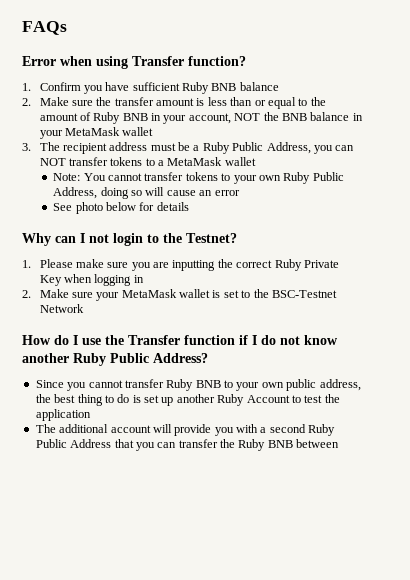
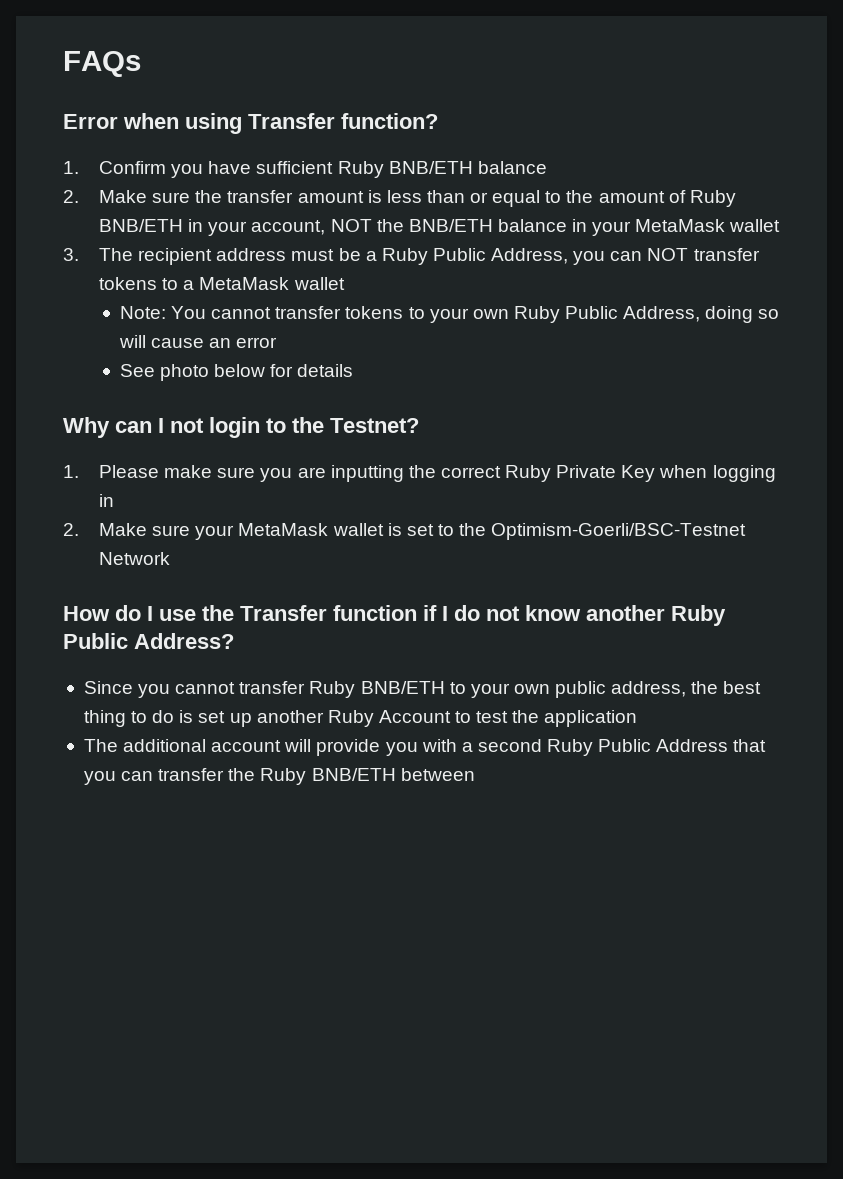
[211,83,237,91] BNB -> [388,161,473,174] BNB/ETH
[122,113,148,121] BNB -> [98,219,183,232] BNB/ETH
[281,113,307,121] BNB -> [408,219,493,232] BNB/ETH
[271,290,337,298] BSC-Testnet -> [491,523,747,540] Optimism-Goerli/BSC-Testnet
[195,380,221,388] BNB -> [360,681,445,694] BNB/ETH
[267,440,293,448] BNB -> [311,768,396,781] BNB/ETH

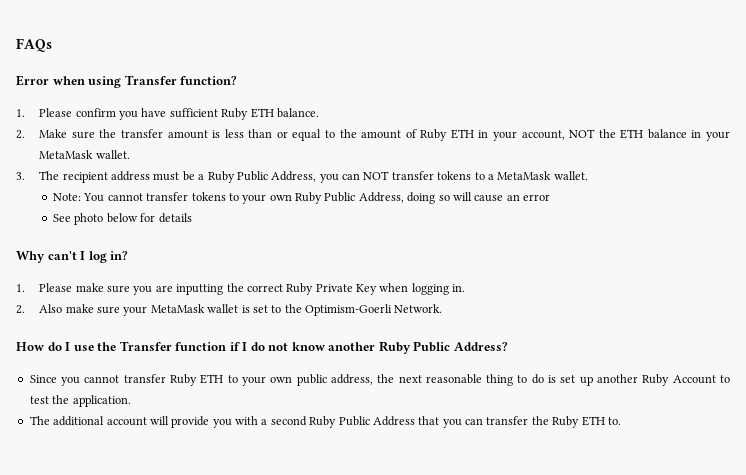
[98,161,166,174] Confirm -> [39,108,116,117] Please confirm
[388,161,547,174] BNB/ETH balance -> [250,108,319,118] ETH balance.
[98,219,183,232] BNB/ETH -> [450,129,474,139] ETH
[408,219,493,232] BNB/ETH -> [620,129,644,139] ETH
[729,219,781,232] wallet -> [95,150,130,159] wallet.
[293,277,345,290] wallet -> [553,171,588,180] wallet.
[115,417,419,438] can I not login to the Testnet? -> [47,251,129,263] can't I log in?
[98,494,114,507] [63,523,147,536] in // 2. Make -> [452,284,466,292] [16,304,94,314] in. // 2. Also make
[491,523,747,540] [98,552,170,565] Optimism-Goerli/BSC-Testnet Network -> [305,304,443,316] Optimism-Goerli Network.
[360,681,445,694] BNB/ETH -> [200,374,224,384] ETH
[723,681,762,694] best -> [398,374,482,384] next reasonable
[544,710,638,727] application -> [72,395,131,407] application.
[311,768,475,781] BNB/ETH between -> [581,416,621,426] ETH to.

